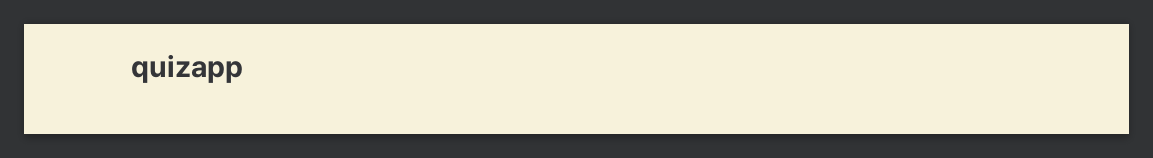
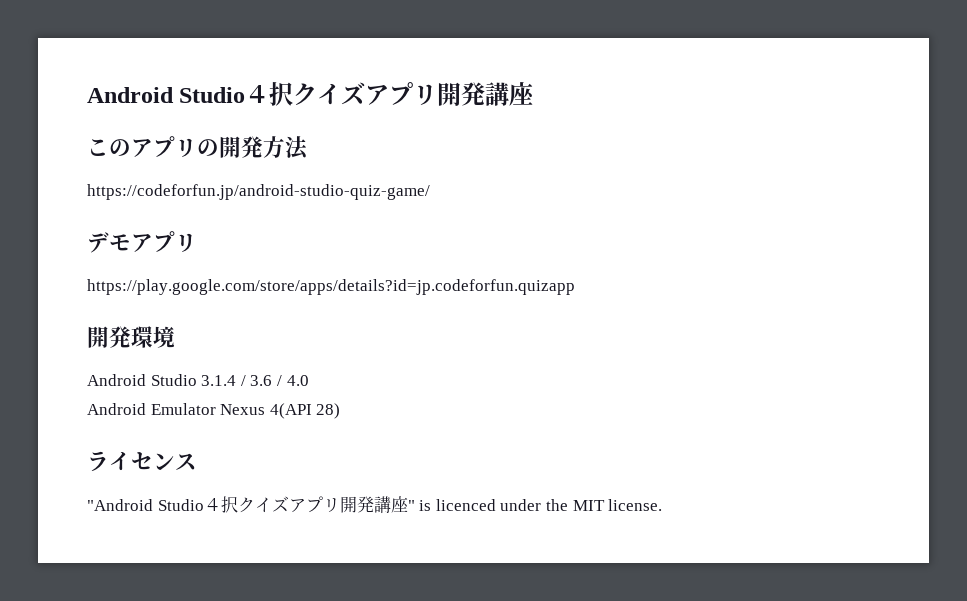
[131,54,243,83] quizapp -> [87,82,535,106] [87,136,309,160] [87,184,430,200] [87,231,197,253] [87,279,575,295] [87,326,175,348] [87,374,309,386] [87,403,341,419] [87,451,197,472] [87,496,663,514] Android Studio４択クイズアプリ開発講座 // このアプリの開発方法 // https://codeforfun.jp/android-studio-quiz-game/ // デモアプリ // https://play.google.com/store/apps/details?id=jp.codeforfun.quizapp // 開発環境 // Android Studio 3.1.4 / 3.6 / 4.0 // Android Emulator Nexus 4(API 28) // ライセンス // "Android Studio４択クイズアプリ開発講座" is licenced under the MIT license.

